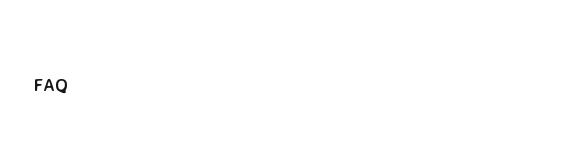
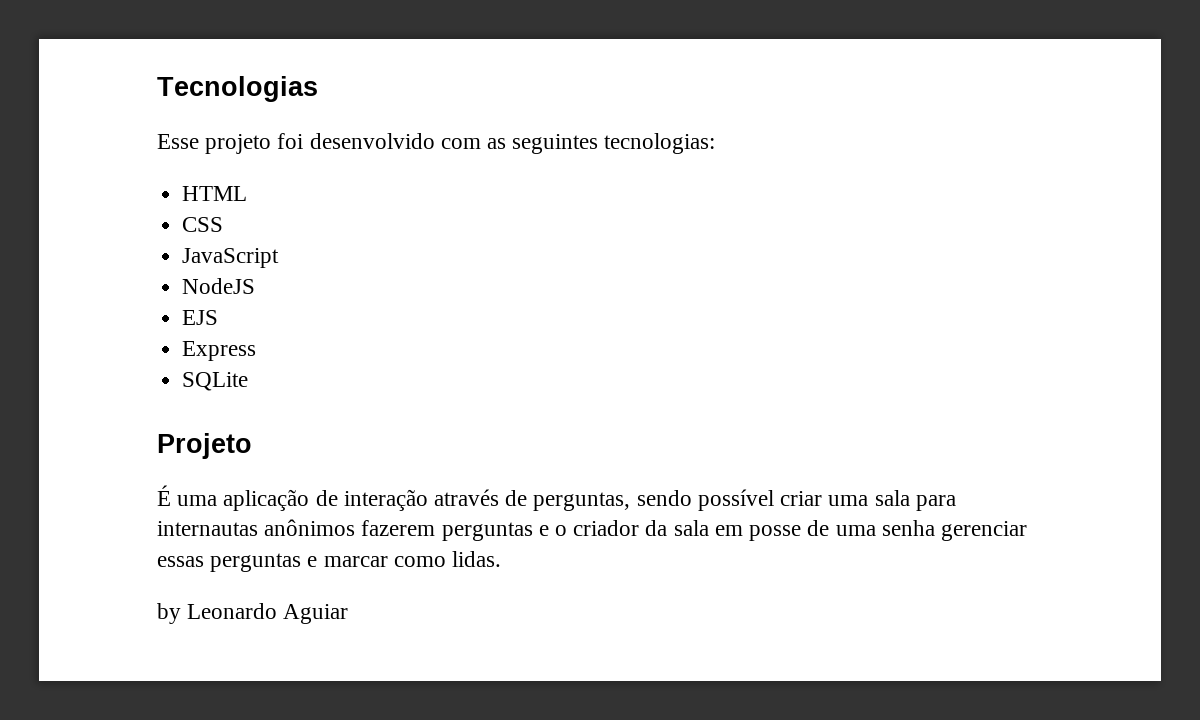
[34,79,68,94] FAQ -> [157,76,318,102] [157,133,716,154] [182,186,248,201] [182,217,224,232] [182,248,280,268] [182,278,256,294] [182,310,219,325] [182,341,257,361] [182,372,249,391] [157,433,252,459] [157,485,956,511] [157,519,1027,541] [157,551,502,572] [157,603,349,624] Tecnologias // Esse projeto foi desenvolvido com as seguintes tecnologias: // HTML // CSS // JavaScript // NodeJS // EJS // Express // SQLite // Projeto // É uma aplicação de interação através de perguntas, sendo possível criar uma sala para internautas anônimos fazerem perguntas e o criador da sala em posse de uma senha gerenciar essas perguntas e marcar como lidas. // by Leonardo Aguiar

